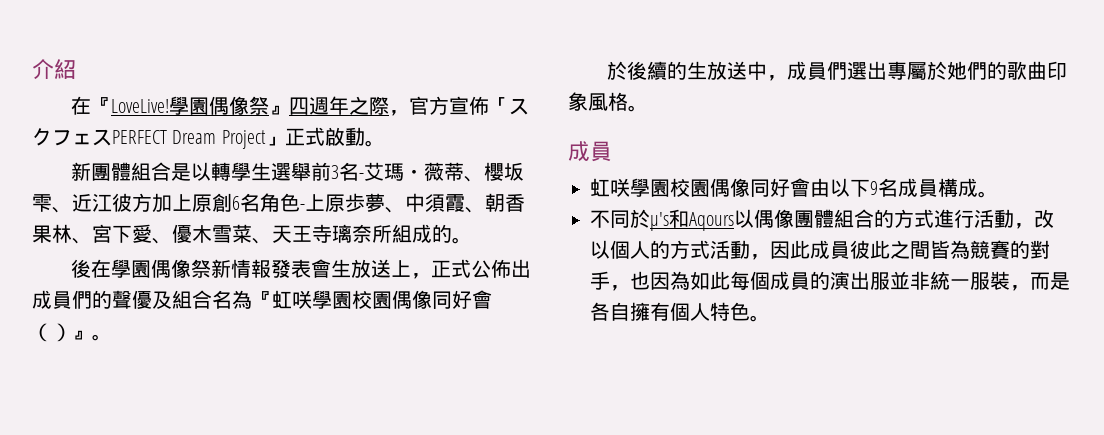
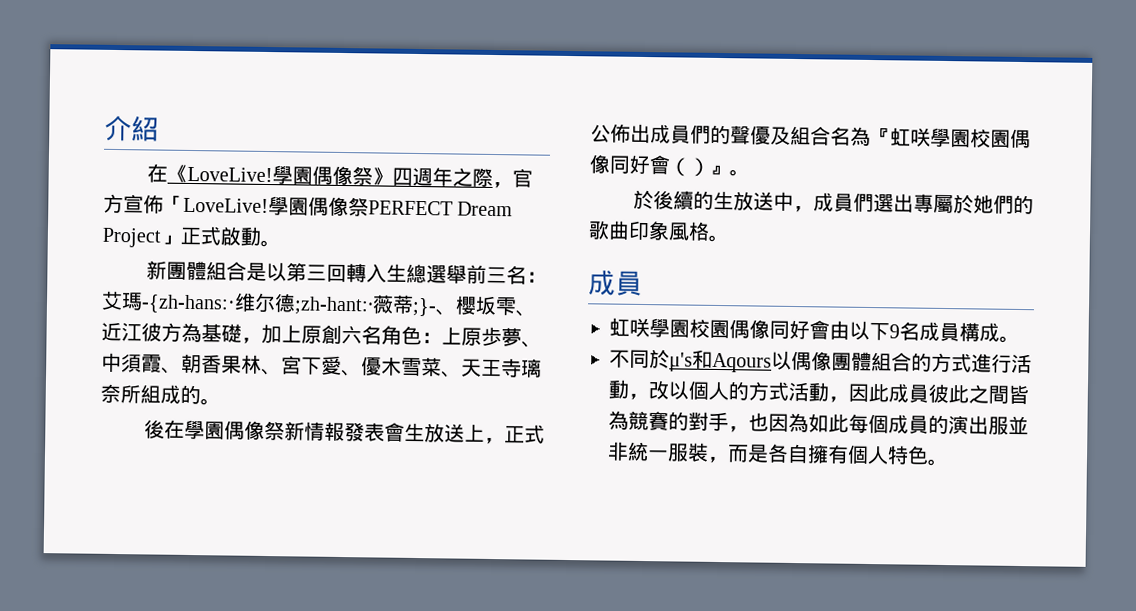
[90,96,289,115] 『LoveLive!學園偶像祭』 -> [167,164,394,186] 《LoveLive!學園偶像祭》
[508,98,529,115] [32,128,112,146] スクフェス -> [183,196,369,217] LoveLive!學園偶像祭
[210,162,464,182] 轉學生選舉前3名-艾瑪・薇蒂 -> [286,262,548,285] [101,290,437,317] 第三回轉入生總選舉前三名：艾瑪-{zh-hans:·维尔德;zh-hant:‧薇蒂;}-
[152,193,305,213] 加上原創6名角色- -> [181,322,442,346] 為基礎，加上原創六名角色：

